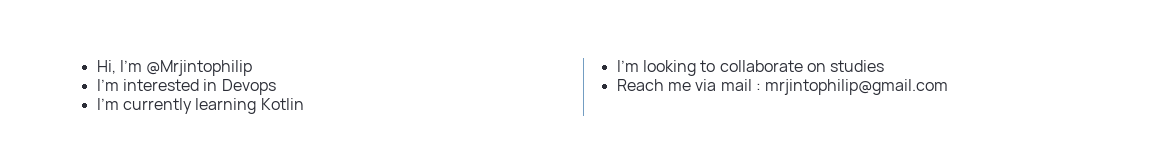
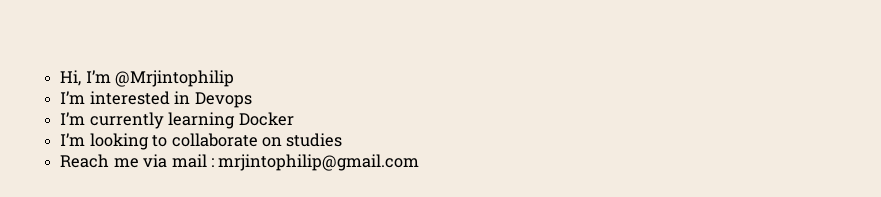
[260,98,304,110] Kotlin -> [238,112,294,126] Docker

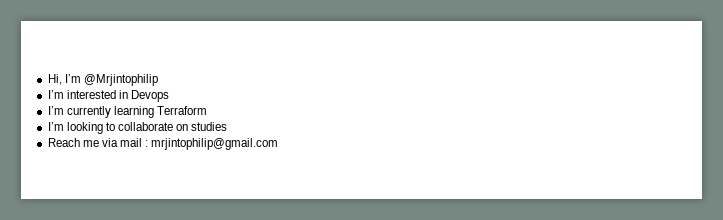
[238,112,294,126] Docker -> [156,106,207,115] Terraform

